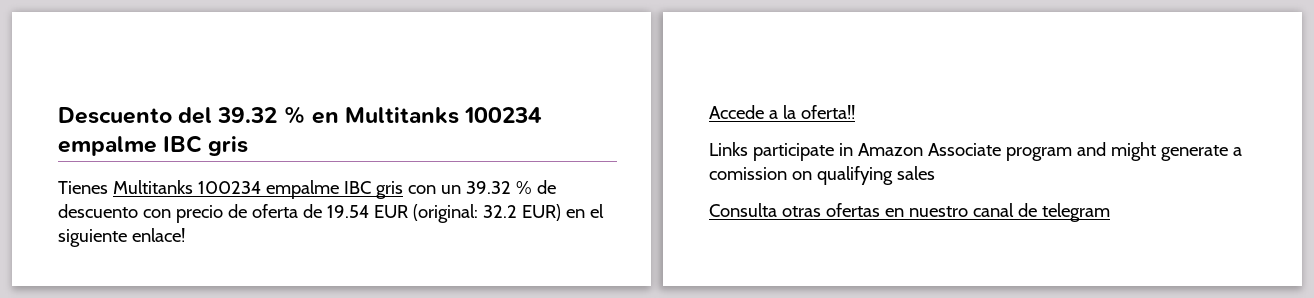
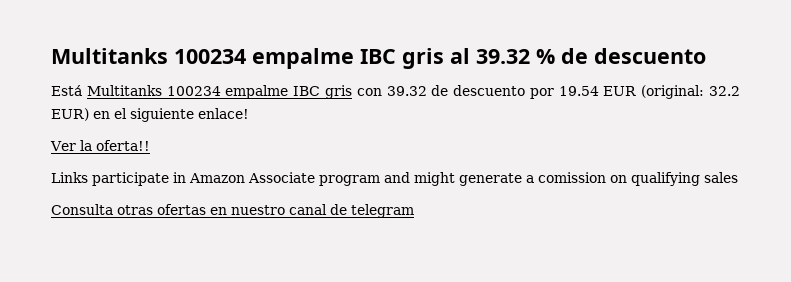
[58,106,543,124] [58,135,249,156] [58,181,108,194] Descuento del 39.32 % en Multitanks 100234 empalme IBC gris // Tienes -> [51,48,706,69] [51,85,82,96] Multitanks 100234 empalme IBC gris al 39.32 % de descuento // Está
[440,180,556,194] [58,204,322,223] un 39.32 % de descuento con precio de oferta de -> [386,85,554,99] 39.32 de descuento por
[709,105,778,119] Accede a -> [50,141,76,151] Ver

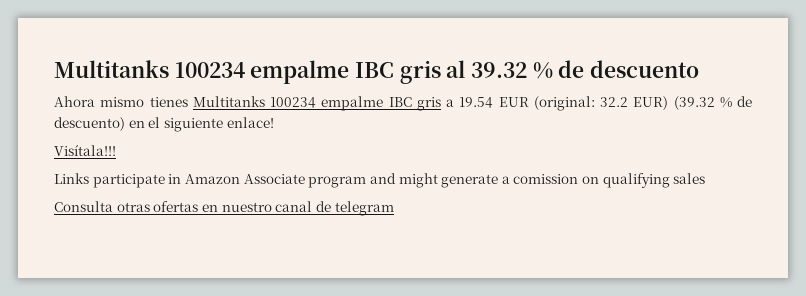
[51,85,554,99] Está Multitanks 100234 empalme IBC gris con 39.32 de descuento por -> [54,96,454,111] Ahora mismo tienes Multitanks 100234 empalme IBC gris a
(89, 114) none -> [673,96,752,110] [54,117,125,131] (39.32 % de descuento)
[50,140,150,151] Ver la oferta!! -> [54,145,116,156] Visítala!!!

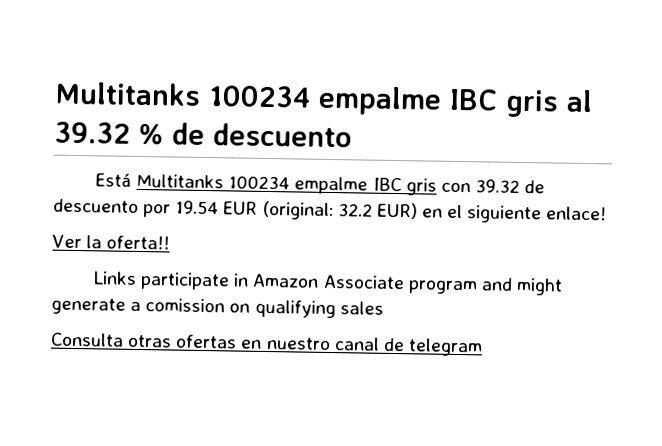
[54,96,454,111] Ahora mismo tienes Multitanks 100234 empalme IBC gris a -> [95,173,546,196] [53,198,172,218] Está Multitanks 100234 empalme IBC gris con 39.32 de descuento por
[673,96,752,110] [54,117,125,131] (39.32 % de descuento) -> (418, 211) none
[54,145,116,156] Visítala!!! -> [52,234,171,250] Ver la oferta!!

